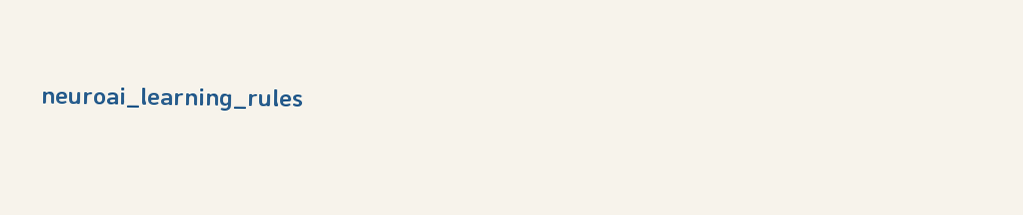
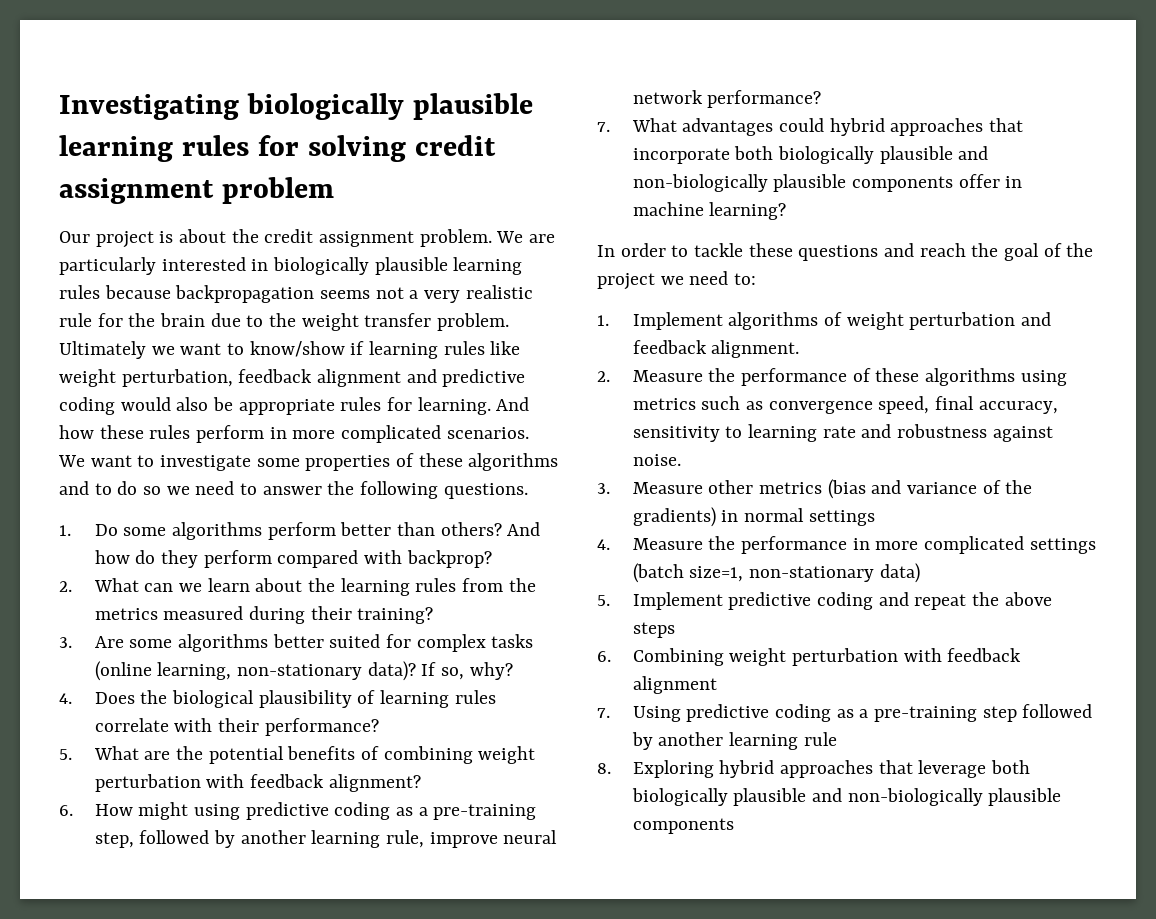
[40,86,304,112] neuroai_learning_rules -> [59,93,533,120] [59,135,496,162] [59,177,334,204] [59,229,556,248] [59,257,523,275] [59,285,533,303] [59,313,510,331] [59,341,521,359] [59,369,526,387] [59,397,530,415] [59,425,529,443] [58,453,559,471] [59,481,528,499] [59,522,541,540] [94,550,492,568] [59,578,536,596] [94,606,434,624] [59,634,534,652] [94,661,513,681] [59,690,496,708] [94,718,379,736] [59,746,536,764] [94,774,421,792] [59,802,537,820] [94,830,558,848] [632,90,822,108] [597,118,1024,136] [632,146,989,164] [632,174,1023,192] [632,202,787,220] [597,243,1094,261] [597,271,757,290] [597,312,1052,330] [632,340,800,358] [597,368,1067,386] [632,396,1058,414] [632,424,1053,442] [632,454,681,466] [597,479,1033,499] [632,507,875,527] [597,536,1096,554] [632,563,920,583] [597,592,1052,610] [632,622,675,638] [597,648,1022,666] [632,676,717,694] [597,704,1093,722] [631,732,837,750] [597,760,1031,778] [631,788,1062,806] [632,818,734,834] Investigating biologically plausible learning rules for solving credit assignment problem // Our project is about the credit assignment problem. We are particularly interested in biologically plausible learning rules because backpropagation seems not a very realistic rule for the brain due to the weight transfer problem. Ultimately we want to know/show if learning rules like weight perturbation, feedback alignment and predictive coding would also be appropriate rules for learning. And how these rules perform in more complicated scenarios. We want to investigate some properties of these algorithms and to do so we need to answer the following questions. // 1. Do some algorithms perform better than others? And how do they perform compared with backprop? // 2. What can we learn about the learning rules from the metrics measured during their training? // 3. Are some algorithms better suited for complex tasks (online learning, non-stationary data)? If so, why? // 4. Does the biological plausibility of learning rules correlate with their performance? // 5. What are the potential benefits of combining weight perturbation with feedback alignment? // 6. How might using predictive coding as a pre-training step, followed by another learning rule, improve neural network performance? // 7. What advantages could hybrid approaches that incorporate both biologically plausible and non-biologically plausible components offer in machine learning? // In order to tackle these questions and reach the goal of the project we need to: // 1. Implement algorithms of weight perturbation and feedback alignment. // 2. Measure the performance of these algorithms using metrics such as convergence speed, final accuracy, sensitivity to learning rate and robustness against noise. // 3. Measure other metrics (bias and variance of the gradients) in normal settings // 4. Measure the performance in more complicated settings (batch size=1, non-stationary data) // 5. Implement predictive coding and repeat the above steps // 6. Combining weight perturbation with feedback alignment // 7. Using predictive coding as a pre-training step followed by another learning rule // 8. Exploring hybrid approaches that leverage both biologically plausible and non-biologically plausible components

